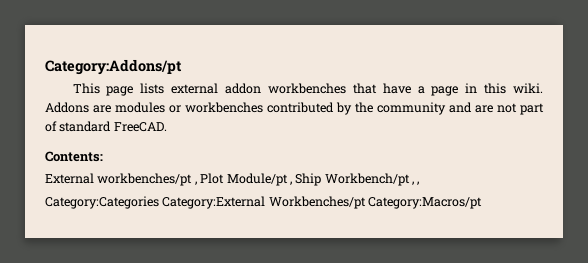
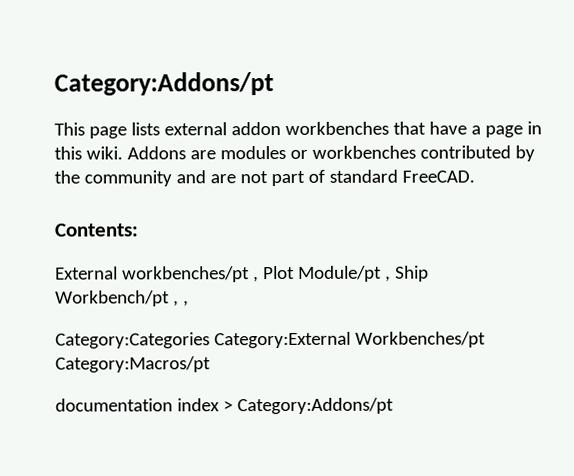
(483, 203) none -> [55,397,394,415] // documentation index > Category:Addons/pt

